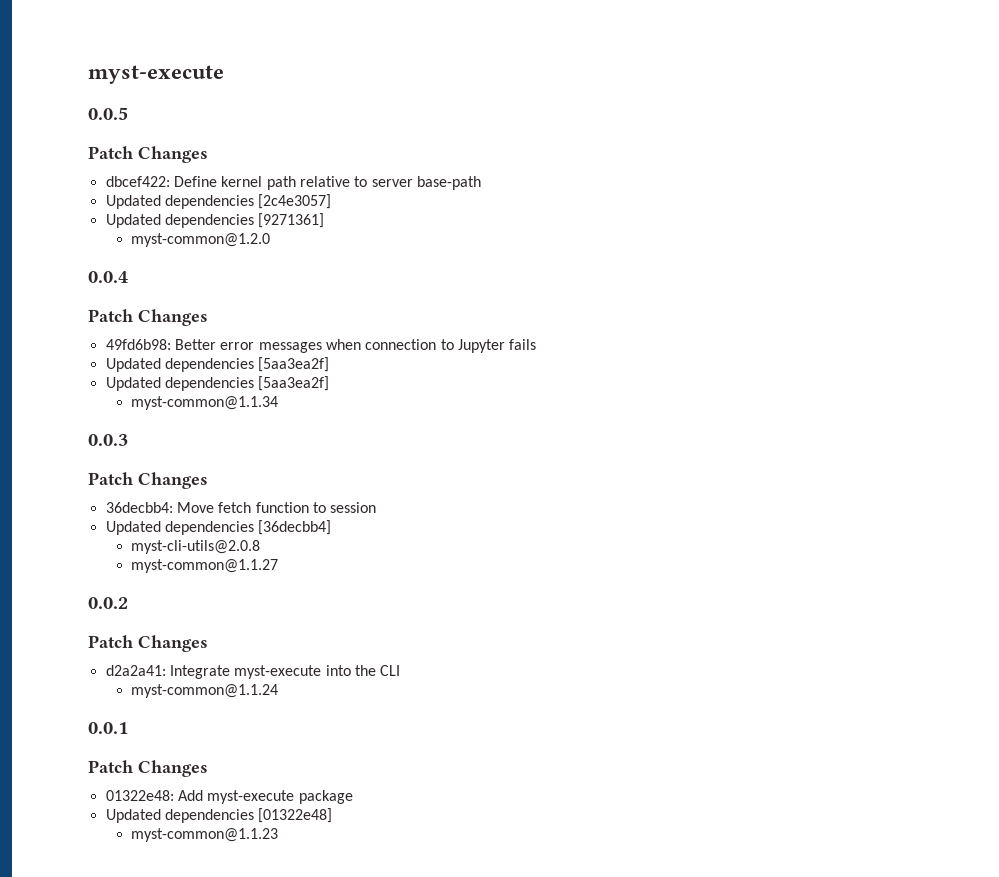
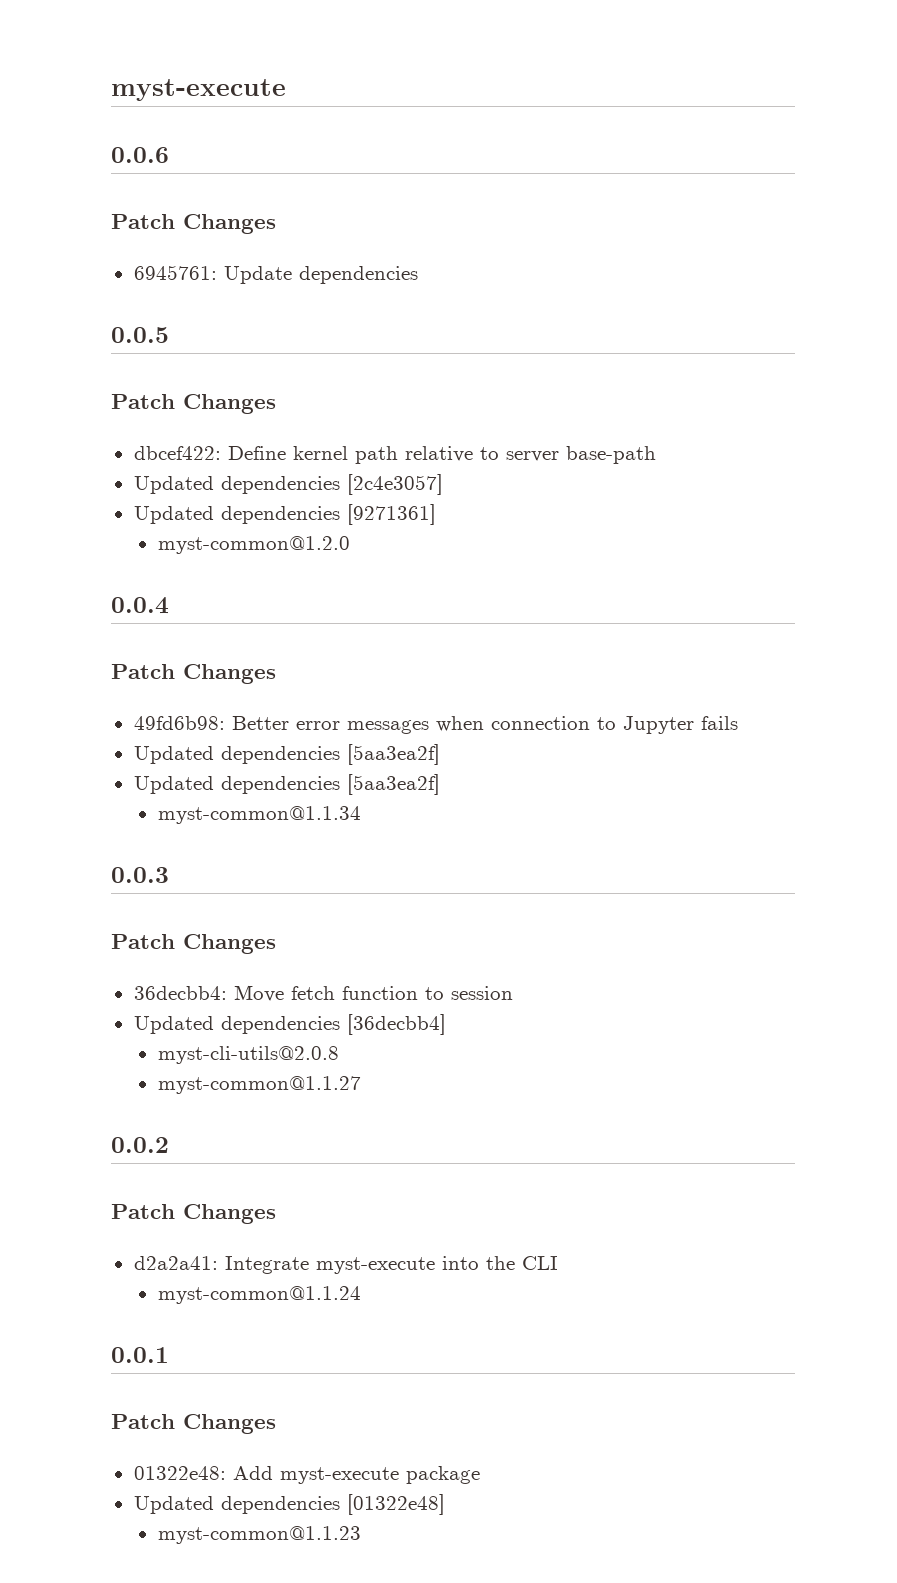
[88,65,224,84] myst-execute -> [111,79,286,101] [111,147,169,163] [111,214,276,234] [133,265,418,284] myst-execute // 0.0.6 // Patch Changes // 6945761: Update dependencies

